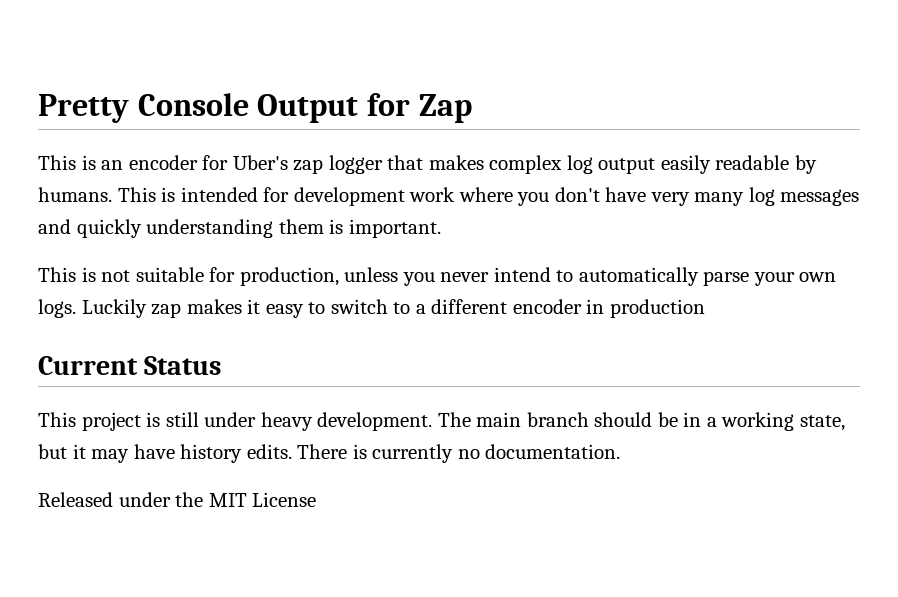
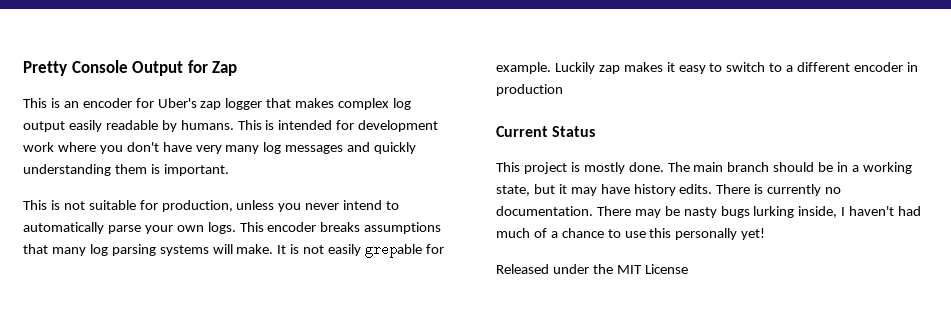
(76, 308) none -> [239,222,442,234] [23,243,444,258] [496,62,551,74] This encoder breaks assumptions that many log parsing systems will make. It is not easily grepable for example.
[165,412,433,431] still under heavy development. -> [583,162,664,174] mostly done.
(621, 451) none -> [596,206,922,218] [496,228,766,240] There may be nasty bugs lurking inside, I haven't had much of a chance to use this personally yet!

